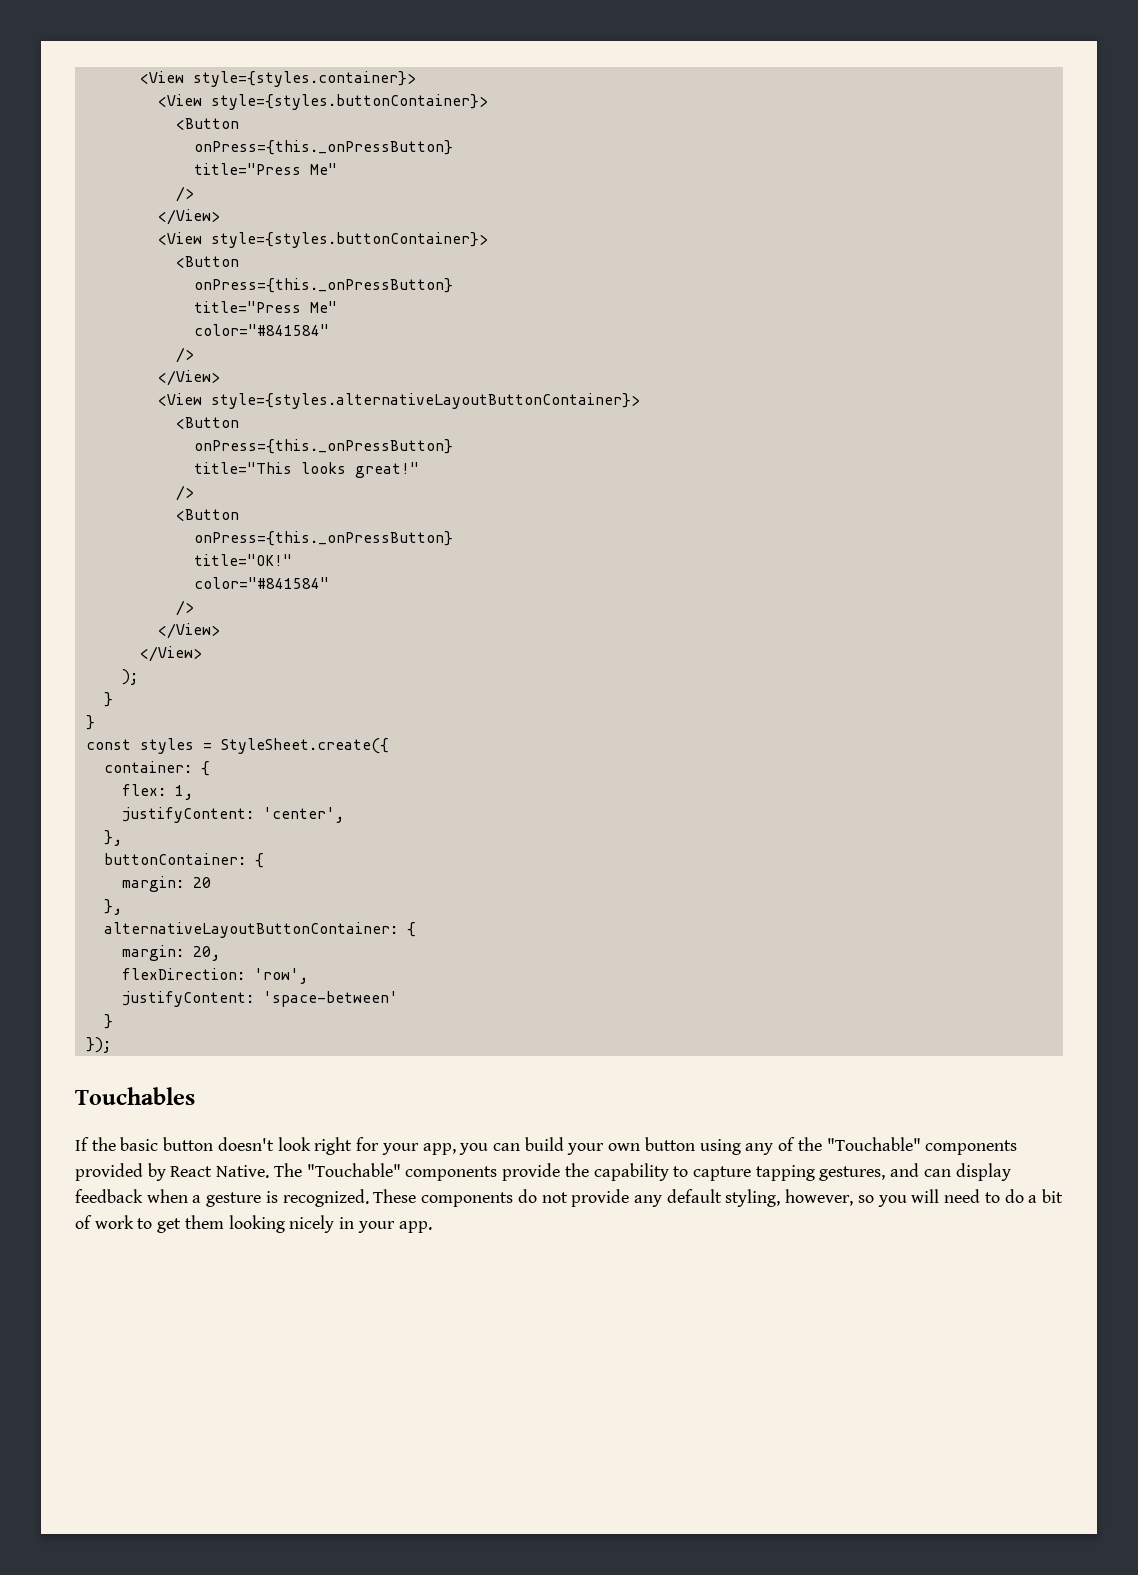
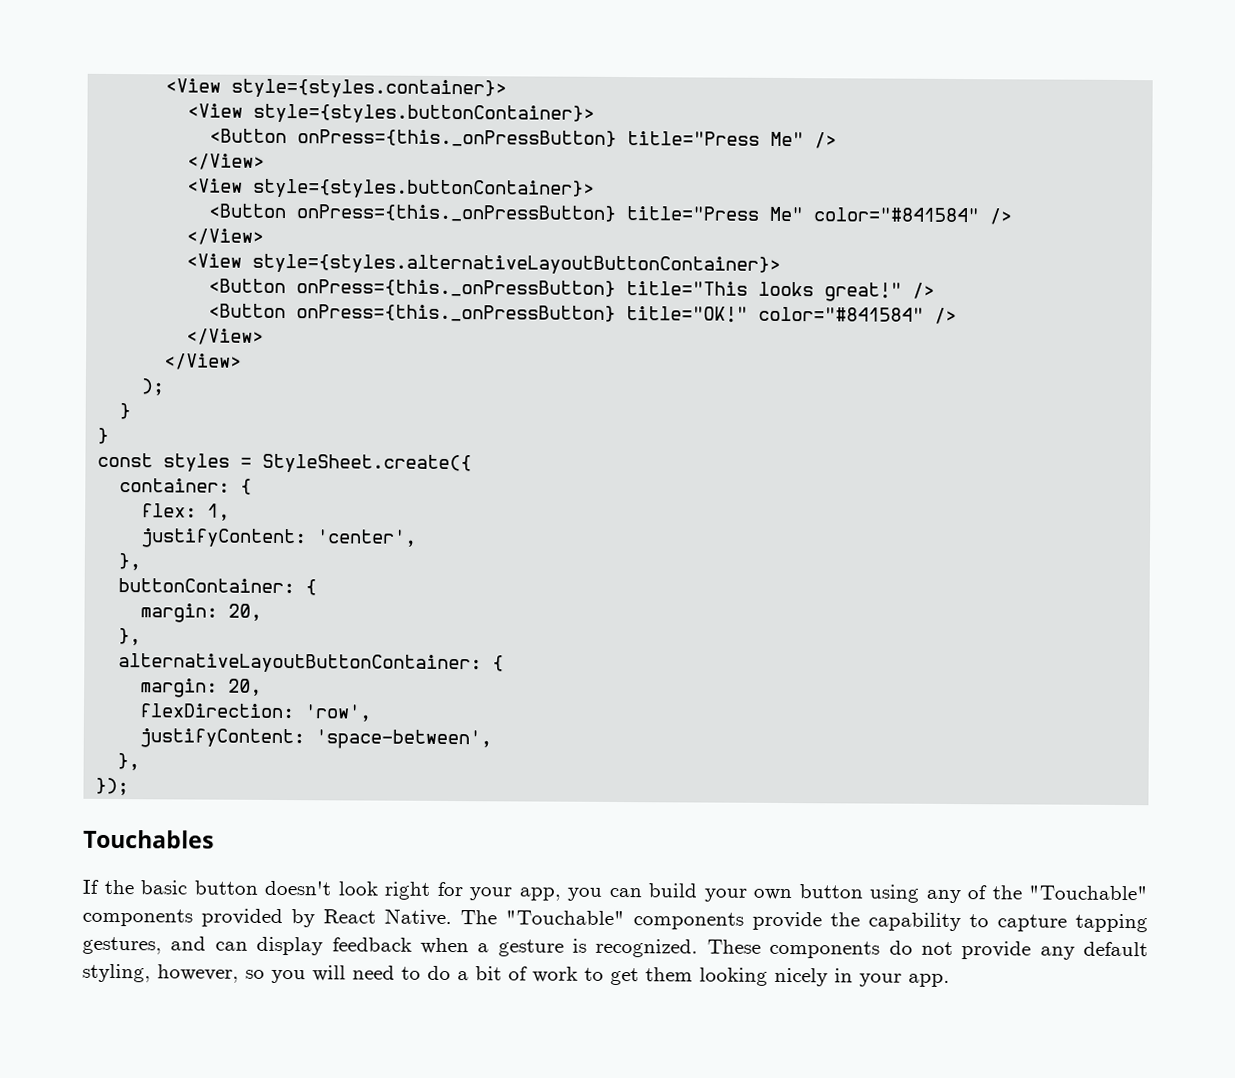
[193,140,453,155] [193,163,337,175] // onPress={this._onPressButton} // title="Press Me" // -> [297,129,805,147] onPress={this._onPressButton} title="Press Me"
[193,278,453,293] [193,301,337,313] [193,324,329,336] // onPress={this._onPressButton} // title="Press Me" // color="#841584" // -> [296,204,980,223] onPress={this._onPressButton} title="Press Me" color="#841584"
[193,439,453,454] // onPress={this._onPressButton} // -> [296,279,617,297] onPress={this._onPressButton}
(419, 470) // -> (903, 292) none
[193,531,453,546] // onPress={this._onPressButton} // -> [296,304,617,322] onPress={this._onPressButton}
[193,577,329,589] // color="#841584" // -> [758,306,925,322] color="#841584"
[192,877,211,888] 20 -> [228,603,263,621] 20,
[262,991,398,1007] [103,1014,113,1029] 'space-between' // } -> [315,729,493,750] [117,753,141,771] 'space-between', // },

